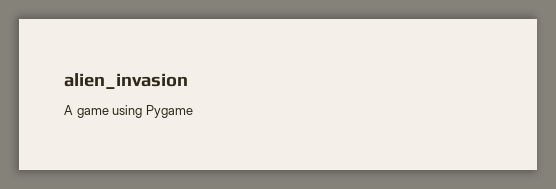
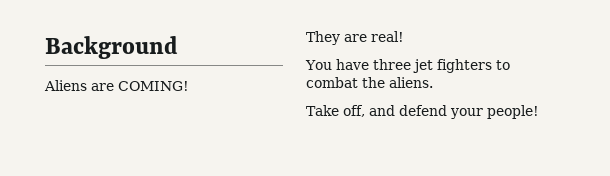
[64,73,188,89] [64,105,193,118] alien_invasion // A game using Pygame -> [45,36,178,59] [44,80,189,91] [306,31,404,45] [305,59,510,73] [306,77,433,88] [306,105,539,119] Background // Aliens are COMING! // They are real! // You have three jet fighters to combat the aliens. // Take off, and defend your people!

